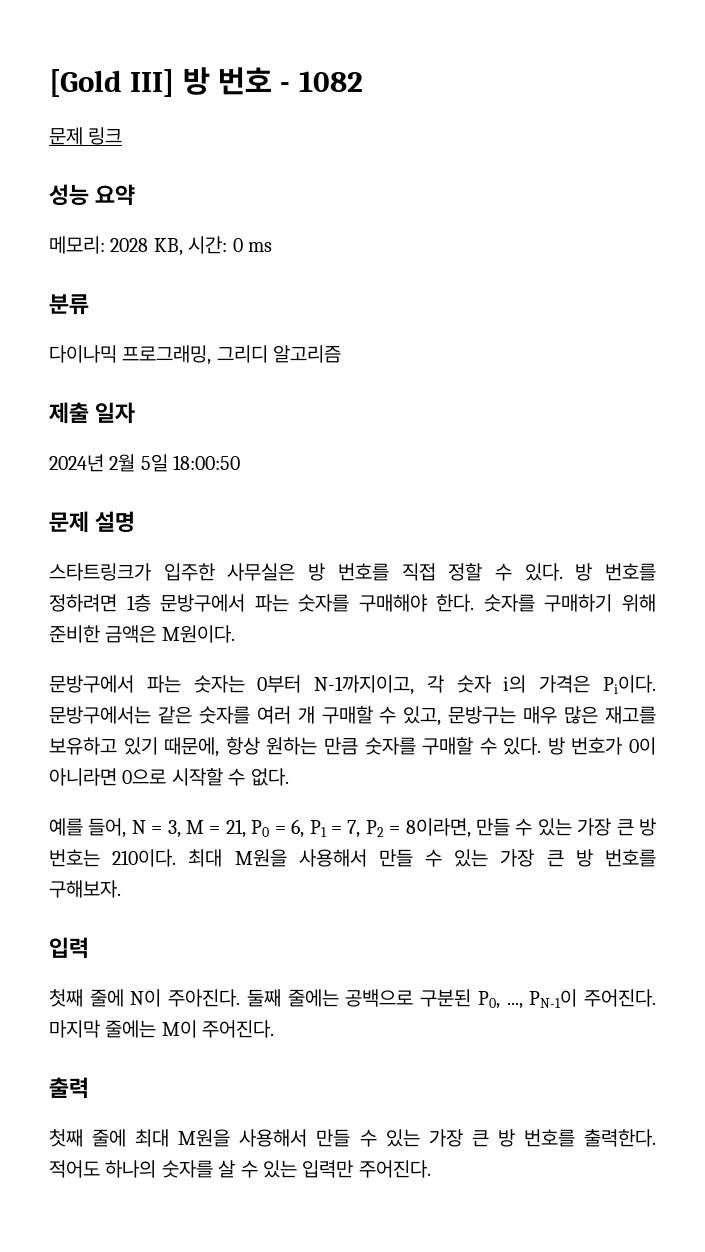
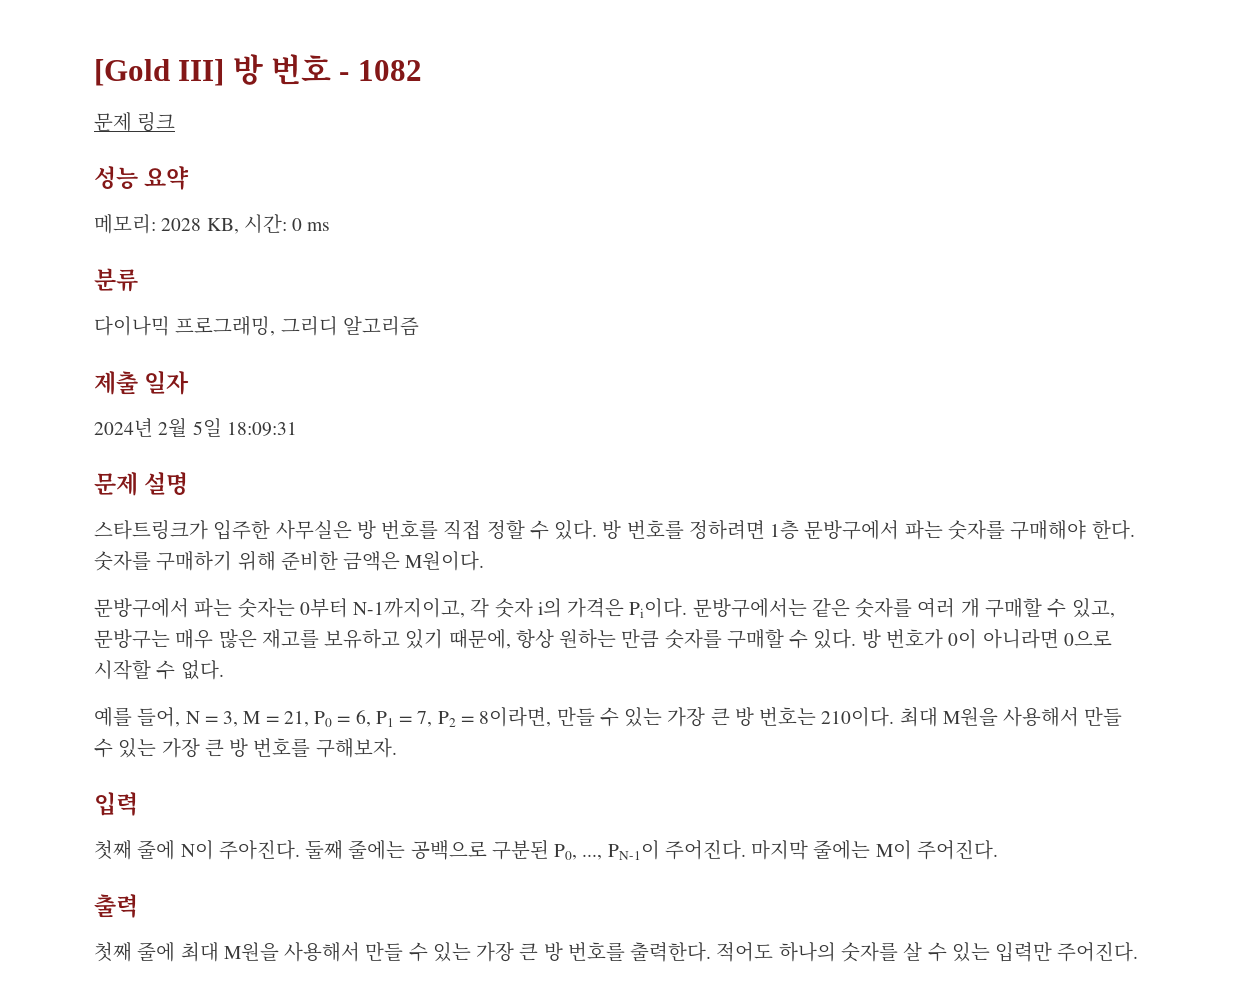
[173,455,241,470] 18:00:50 -> [226,422,297,436] 18:09:31

